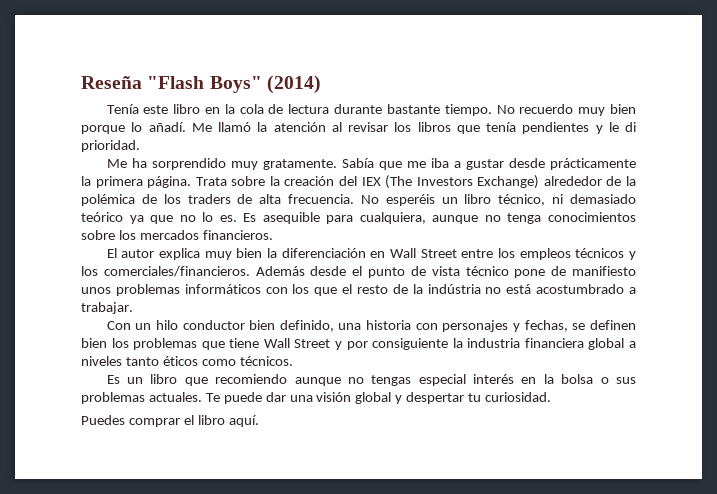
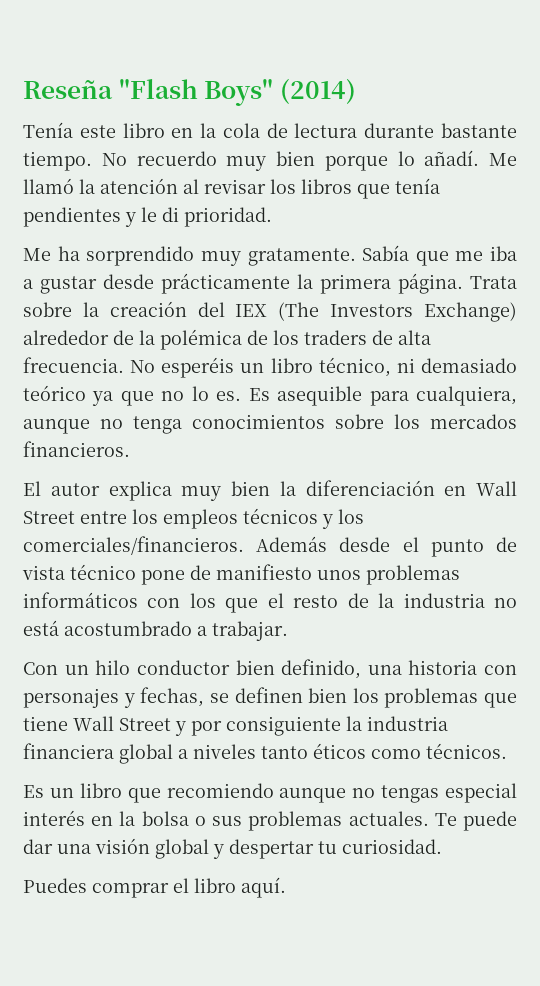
[427,284,481,294] indústria -> [403,593,485,608] industria

